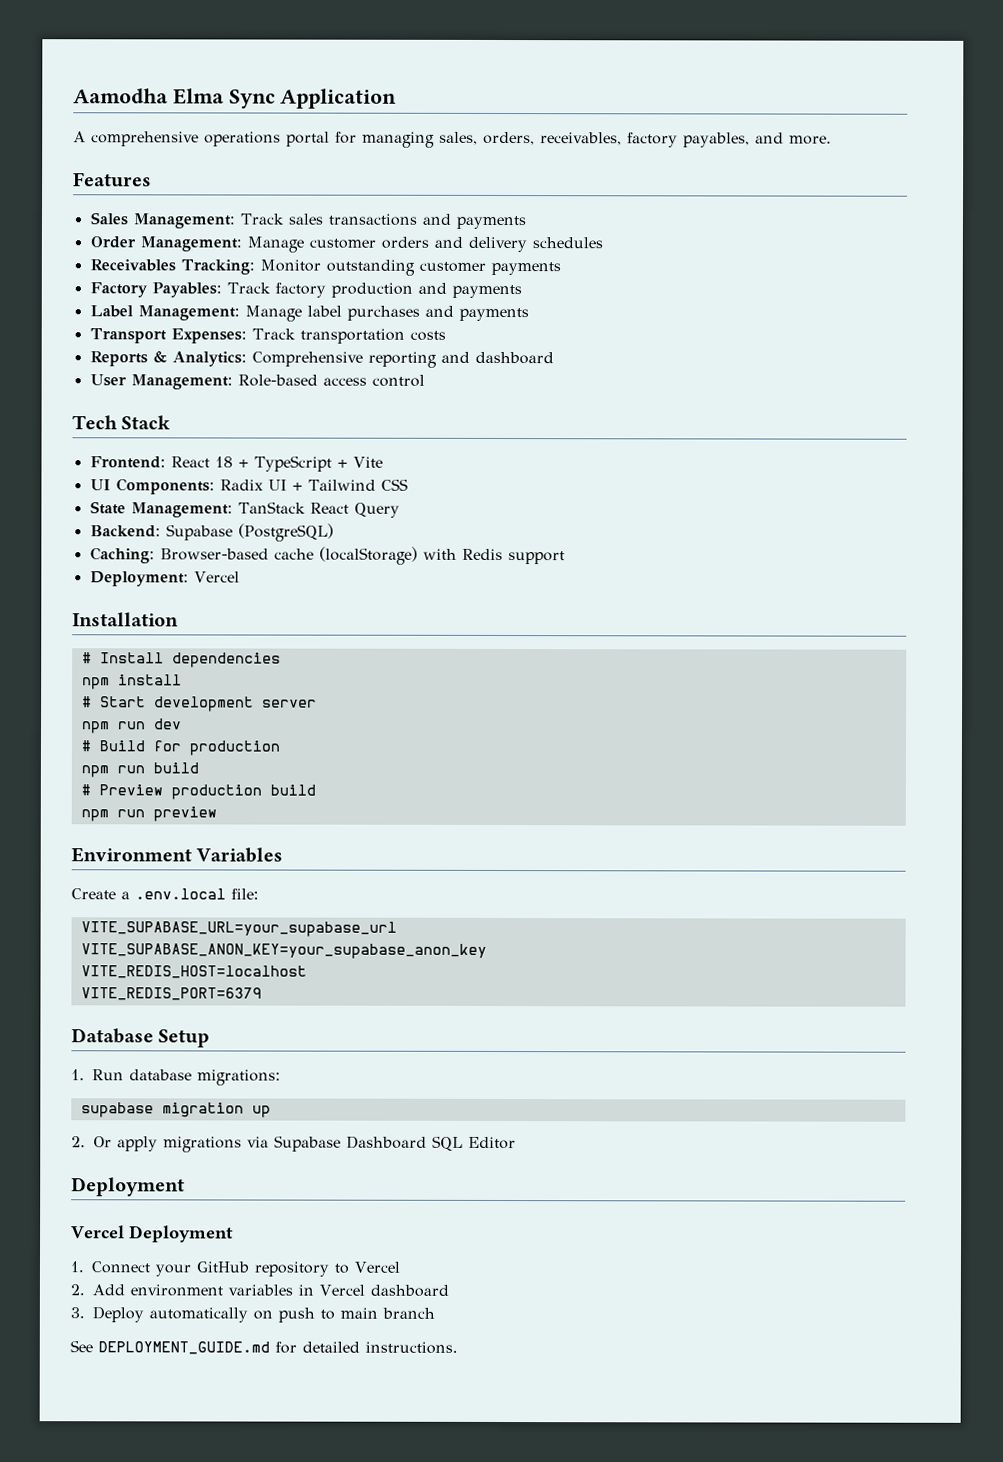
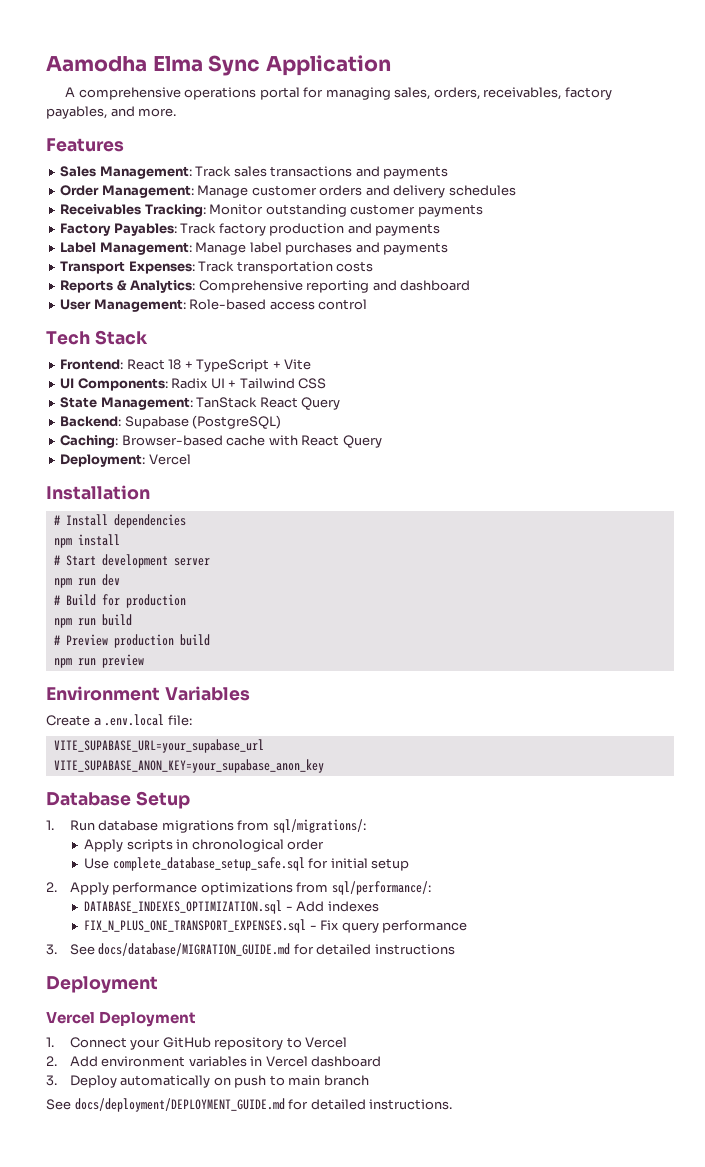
[318,546,565,565] (localStorage) with Redis support -> [268,435,382,448] with React Query
[80,965,307,979] [80,987,262,1001] // VITE_REDIS_HOST=localhost // VITE_REDIS_PORT=6379 -> (324, 766) none
[197,1069,281,1086] [80,1102,271,1118] [71,1135,516,1153] migrations: // supabase migration up // 2. Or apply migrations via Supabase Dashboard SQL Editor -> [161,819,366,833] [84,839,325,852] [84,857,410,871] [46,881,431,895] [84,900,379,914] [84,919,468,933] [46,943,455,956] migrations from sql/migrations/: // Apply scripts in chronological order // Use complete_database_setup_safe.sql for initial setup // 2. Apply performance optimizations from sql/performance/: // DATABASE_INDEXES_OPTIMIZATION.sql - Add indexes // FIX_N_PLUS_ONE_TRANSPORT_EXPENSES.sql - Fix query performance // 3. See docs/database/MIGRATION_GUIDE.md for detailed instructions
[98,1341,270,1355] DEPLOYMENT_GUIDE.md -> [74,1098,285,1112] docs/deployment/DEPLOYMENT_GUIDE.md

